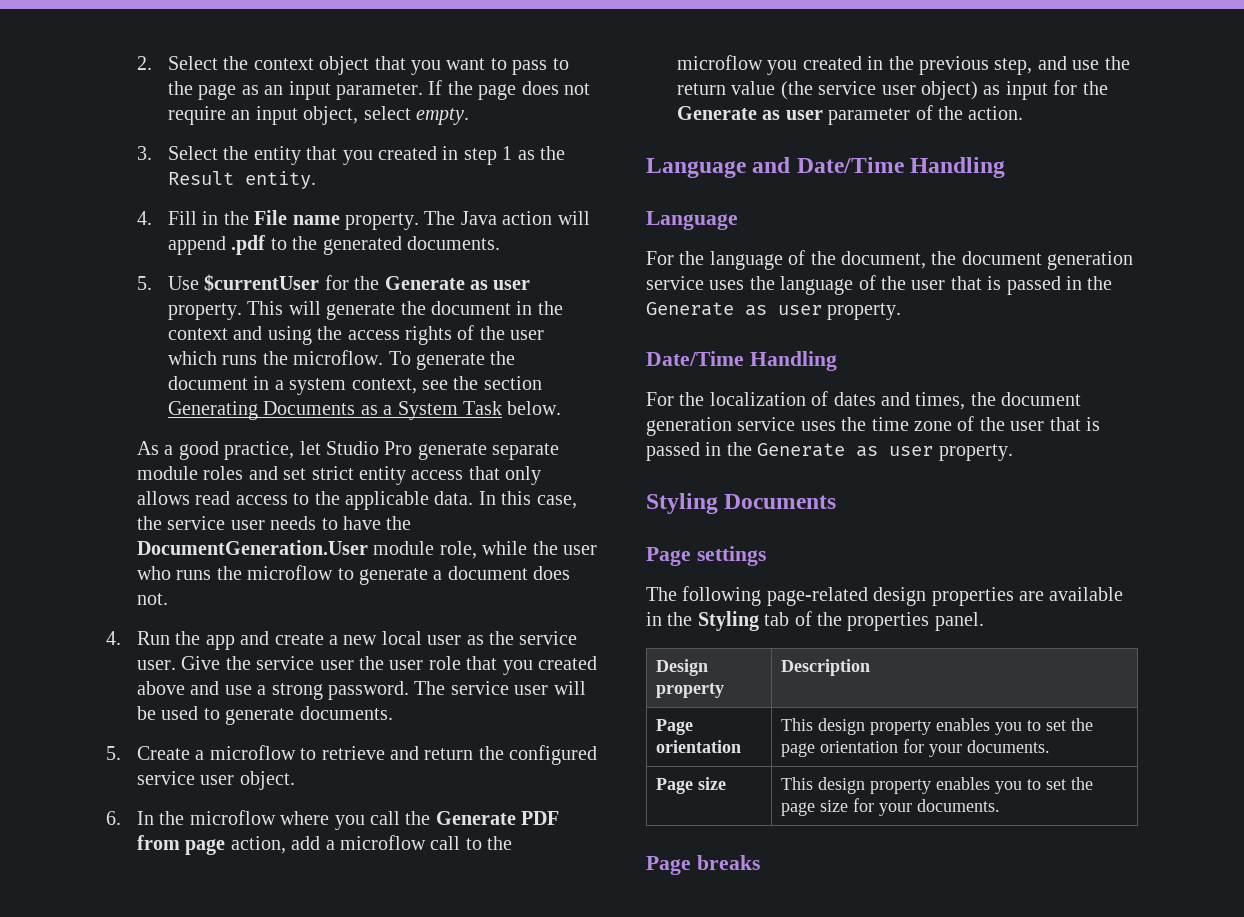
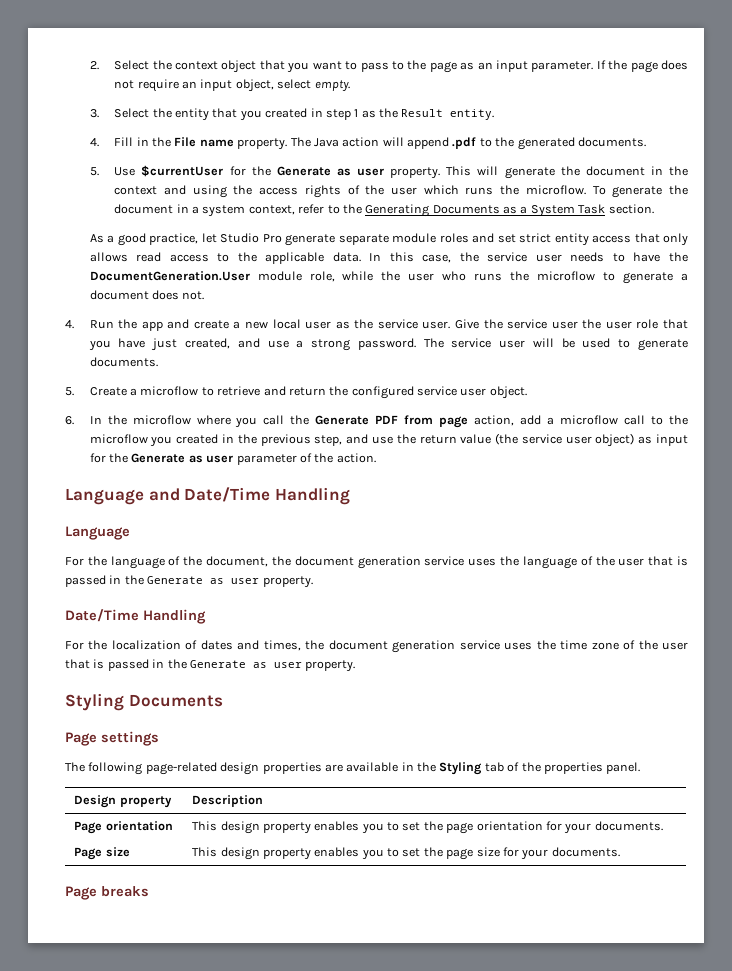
[421,376,542,390] see the section -> [298,204,362,214] refer to the
[507,401,562,415] below. -> [608,204,654,214] section.
[537,656,597,670] [136,681,185,695] created above -> [118,338,230,351] have just created,

